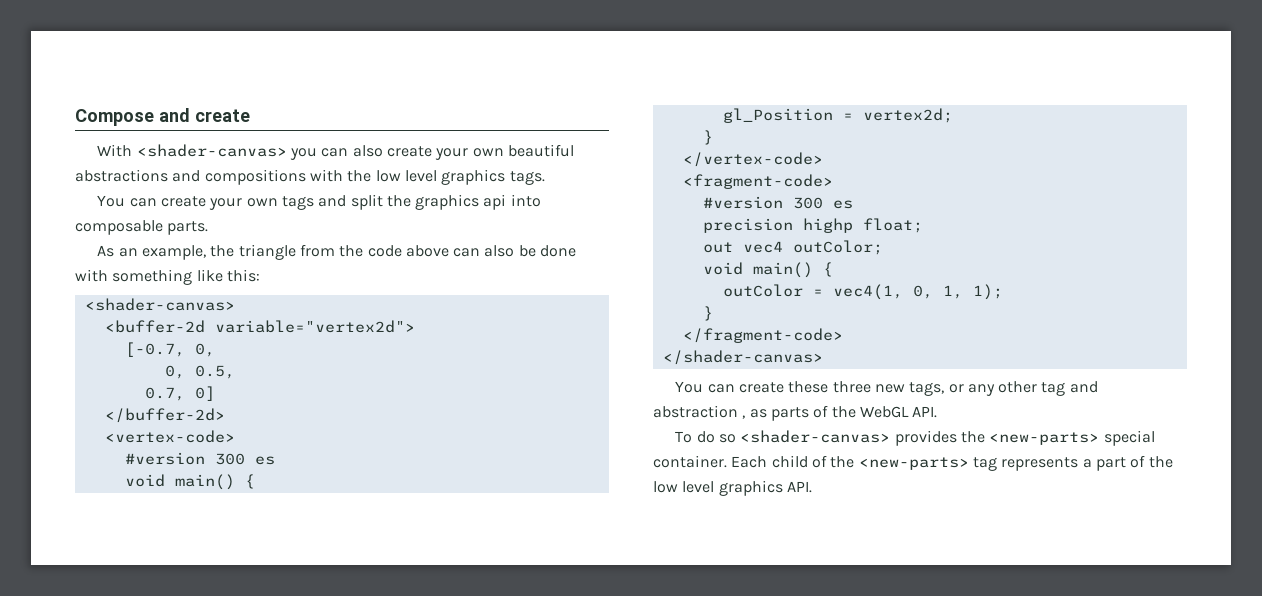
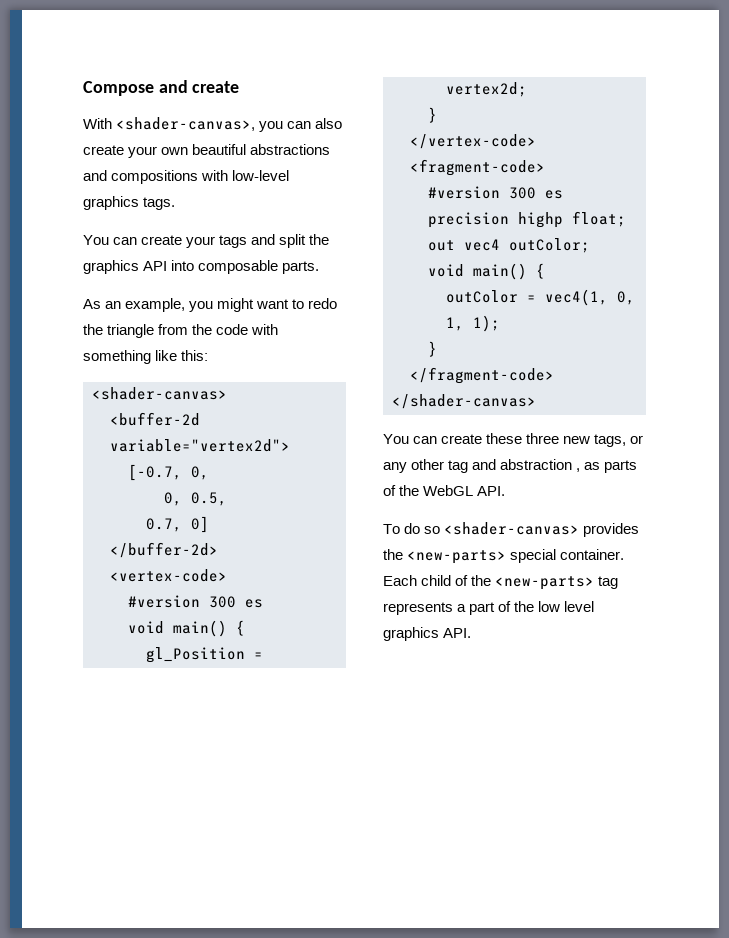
[136,144,287,157] <shader-canvas> -> [116,117,256,131] <shader-canvas>,
[347,170,437,182] the low level -> [232,170,290,181] low-level
[246,198,278,207] own -> (216, 242) none
[483,194,507,210] api -> [143,261,168,271] API
(206, 252) none -> [189,298,338,312] you might want to redo
[405,245,577,257] above can also be done -> (249, 329) none

